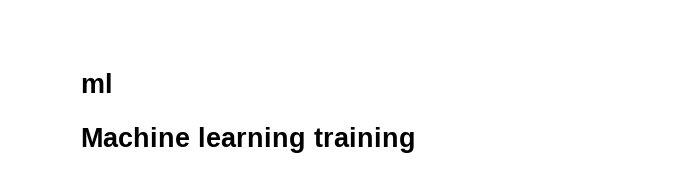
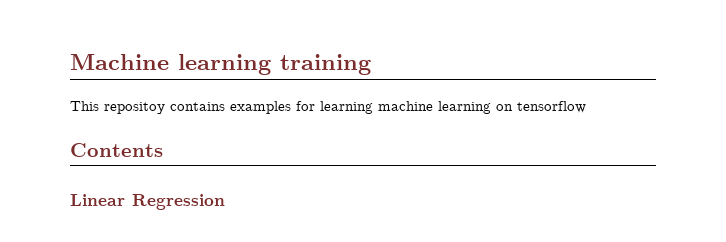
[81,73,113,93] ml // -> (70, 62) none
(416, 140) none -> [70,101,586,114] [70,143,163,157] [70,194,225,210] // This repositoy contains examples for learning machine learning on tensorflow // Contents // Linear Regression

